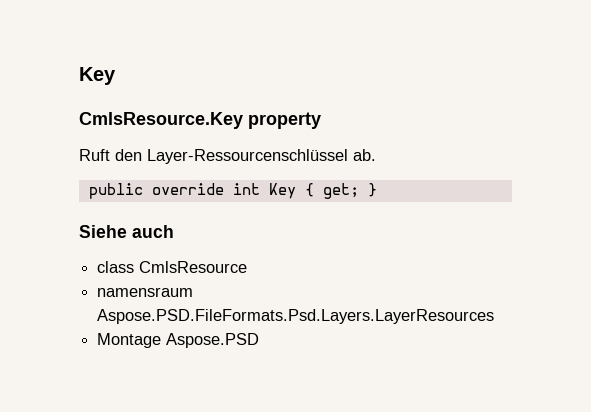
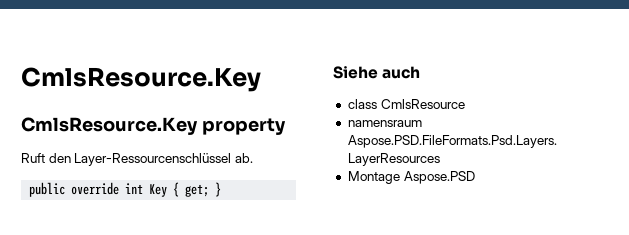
[79,67,116,85] Key -> [21,67,261,92] CmlsResource.Key

